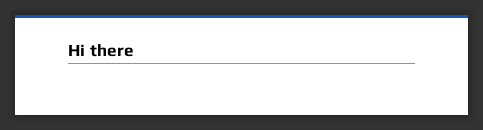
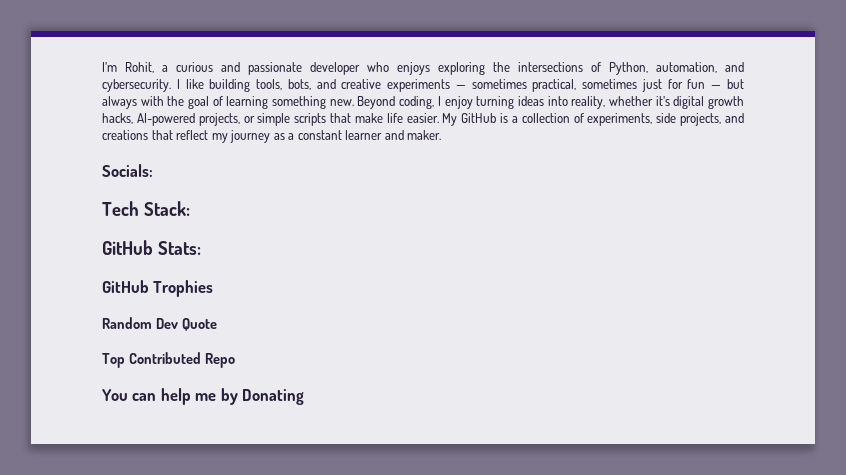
[68,44,134,57] Hi there -> [102,62,744,75] [102,79,744,92] [102,96,744,109] [102,113,745,126] [102,130,442,143] [102,164,153,177] [102,201,190,216] [102,240,201,255] [102,280,214,297] [102,317,217,331] [102,352,235,368] [102,388,305,405] I’m Rohit, a curious and passionate developer who enjoys exploring the intersections of Python, automation, and cybersecurity. I like building tools, bots, and creative experiments — sometimes practical, sometimes just for fun — but always with the goal of learning something new. Beyond coding, I enjoy turning ideas into reality, whether it’s digital growth hacks, AI-powered projects, or simple scripts that make life easier. My GitHub is a collection of experiments, side projects, and creations that reflect my journey as a constant learner and maker. // Socials: // Tech Stack: // GitHub Stats: // GitHub Trophies // Random Dev Quote // Top Contributed Repo // You can help me by Donating

